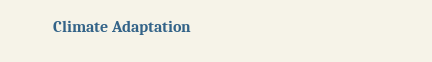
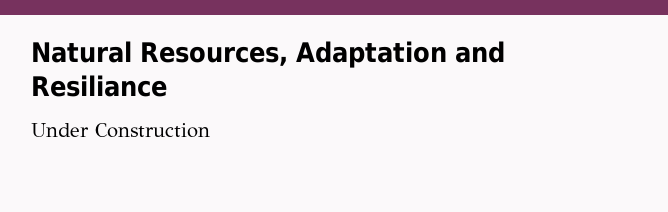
[53,20,192,35] Climate Adaptation -> [31,41,505,68] [31,75,167,97] [31,123,210,138] Natural Resources, Adaptation and Resiliance // Under Construction

